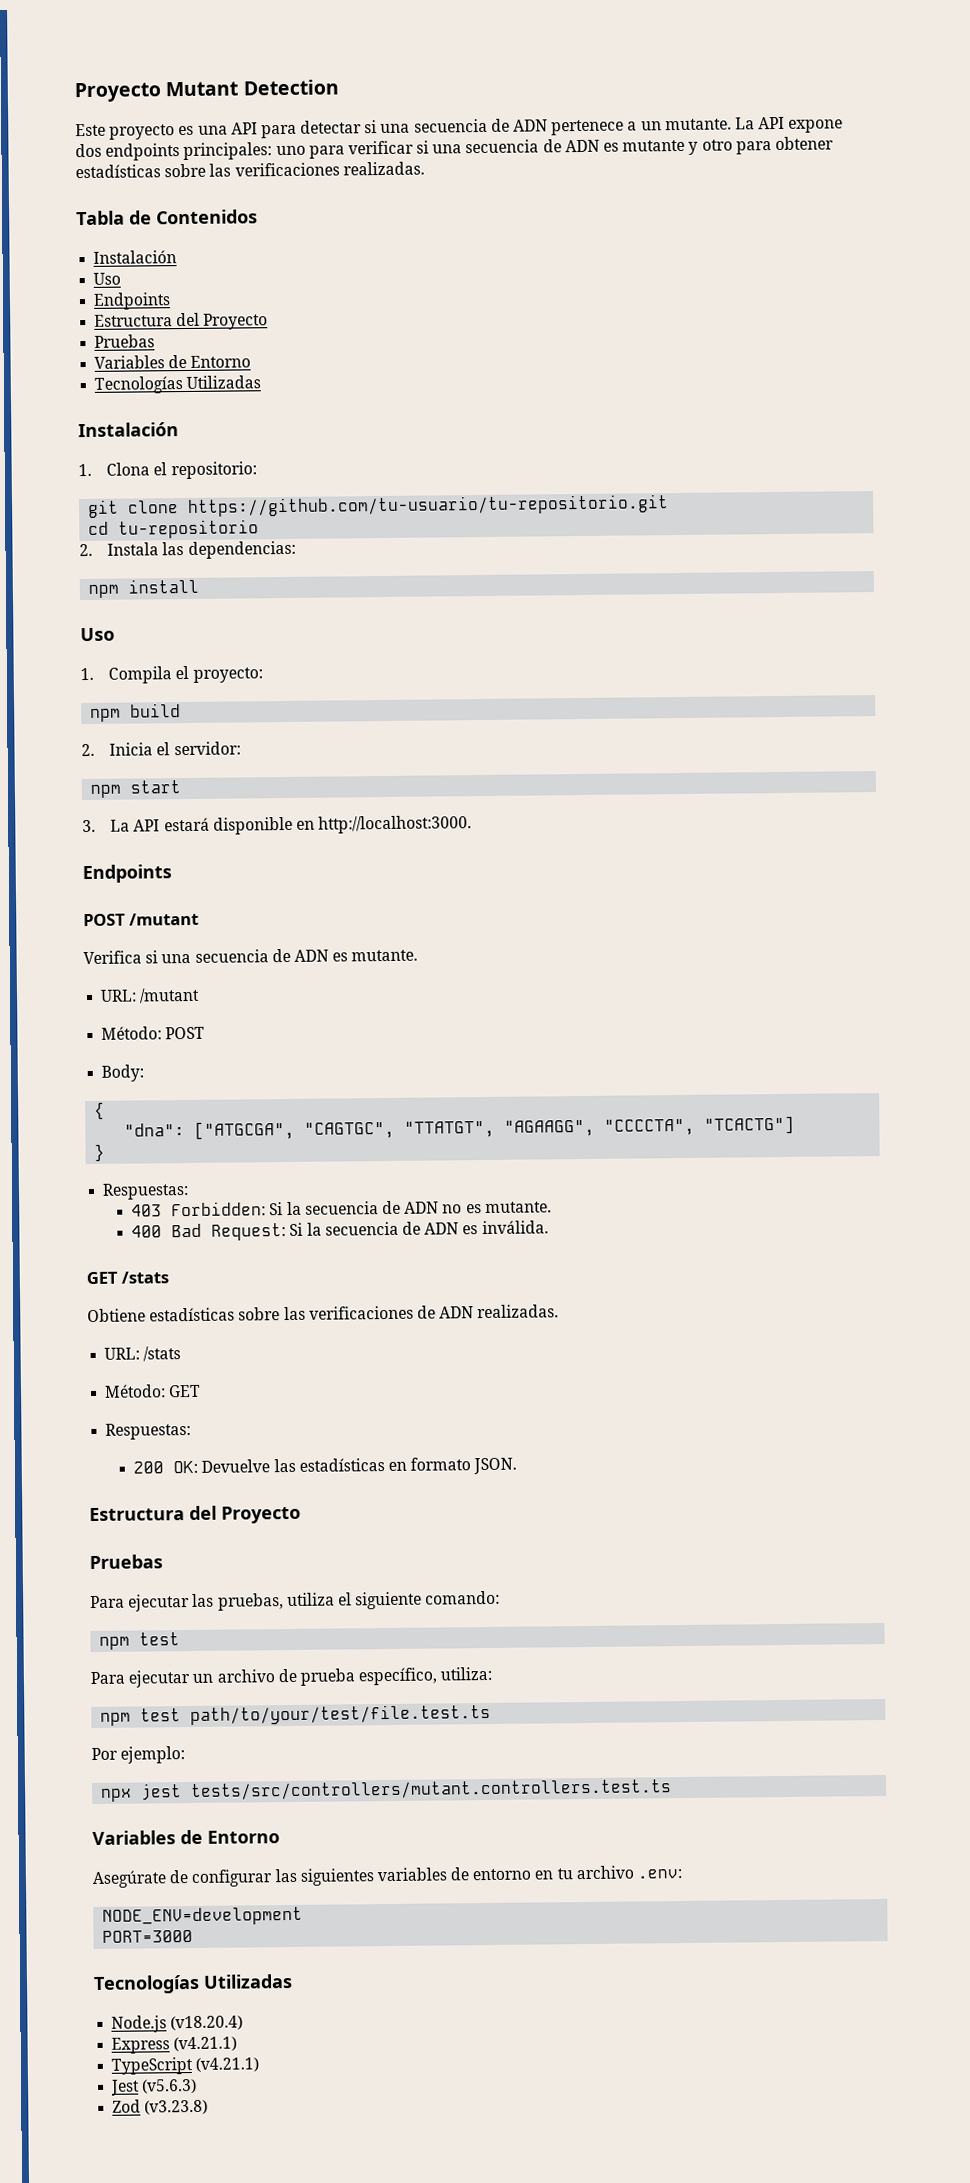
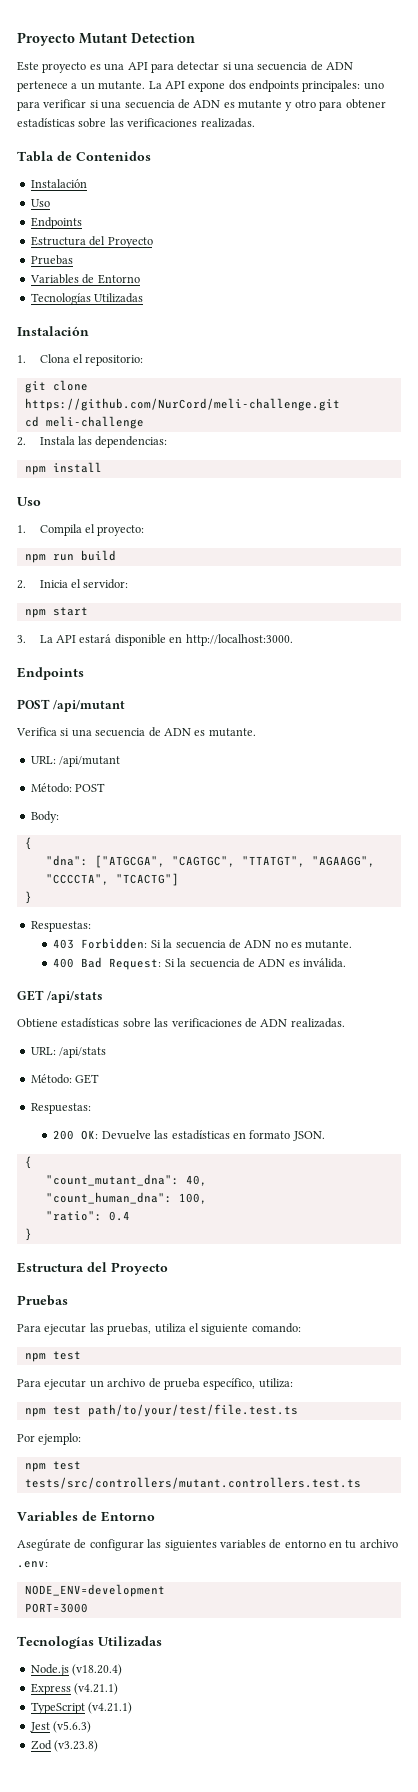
[187,494,670,517] https://github.com/tu-usuario/tu-repositorio.git -> [24,398,340,411] https://github.com/NurCord/meli-challenge.git
[118,519,260,539] tu-repositorio -> [45,416,144,429] meli-challenge
(122, 715) none -> [52,554,74,561] run
[129,912,200,926] /mutant -> [52,700,125,712] /api/mutant
[139,987,201,1004] /mutant -> [59,756,121,767] /api/mutant
[121,1271,170,1284] /stats -> [46,991,103,1003] /api/stats
[143,1346,182,1362] /stats -> [59,1047,107,1058] /api/stats
(518, 1466) none -> [24,1156,32,1169] [45,1174,207,1186] [45,1192,207,1204] [45,1211,130,1221] [24,1228,32,1241] // { // "count_mutant_dna": 40, // "count_human_dna": 100, // "ratio": 0.4 // }
[101,1783,183,1802] npx jest -> [24,1461,81,1472] npm test

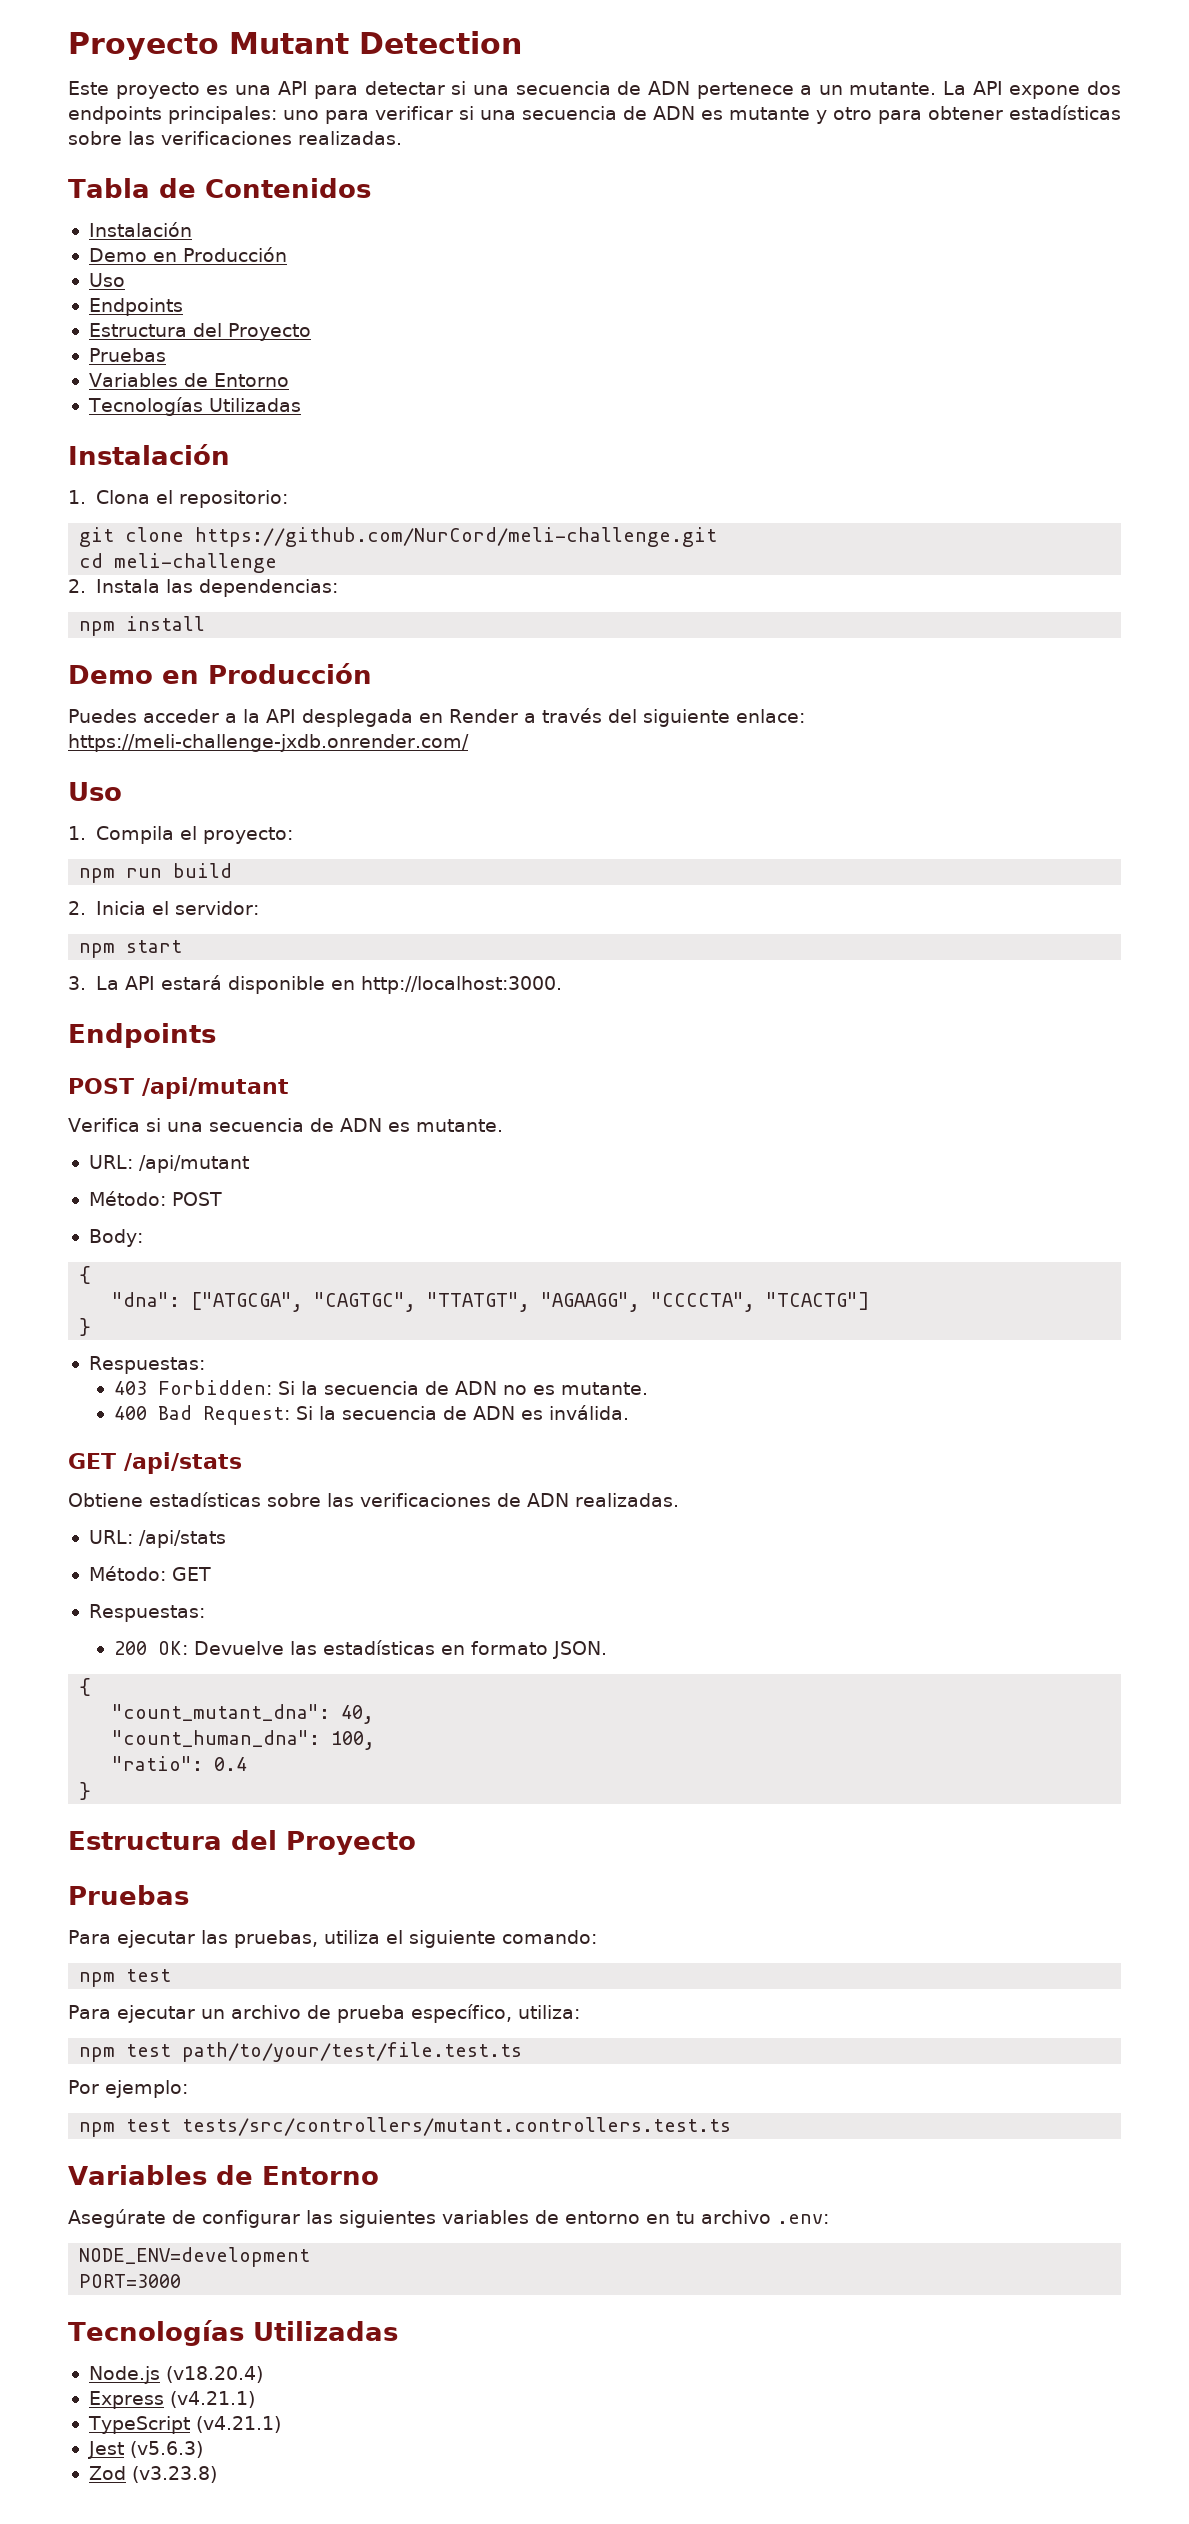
(87, 183) none -> [88,247,287,262] // Demo en Producción
(102, 467) none -> [68,663,372,684] [68,708,805,727] [68,734,469,752] // Demo en Producción // Puedes acceder a la API desplegada en Render a través del siguiente enlace: https://meli-challenge-jxdb.onrender.com/

